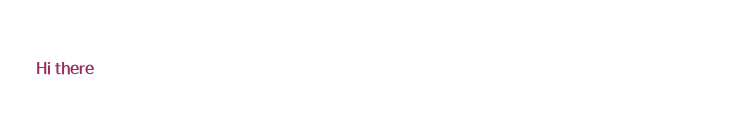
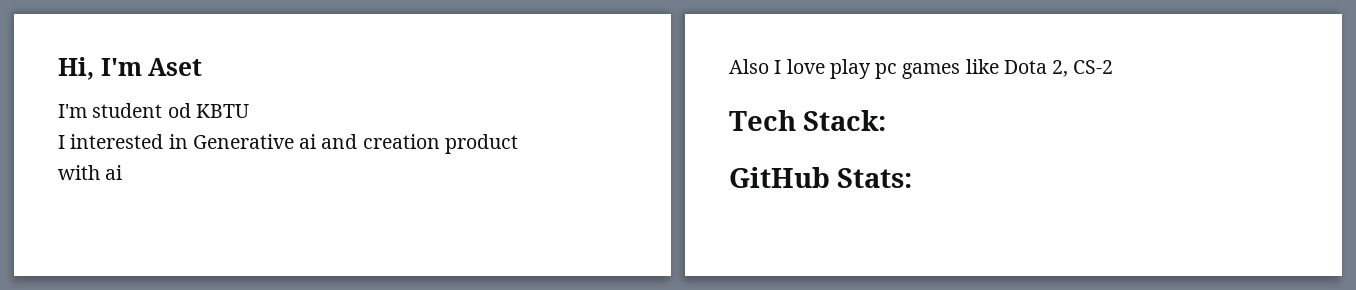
[36,62,95,75] Hi there -> [58,57,203,80] [58,103,249,118] [58,134,518,154] [58,165,123,180] [729,59,1114,79] [729,110,887,131] [729,167,913,188] Hi, I'm Aset // I'm student od KBTU // I interested in Generative ai and creation product with ai // Also I love play pc games like Dota 2, CS-2 // Tech Stack: // GitHub Stats:

